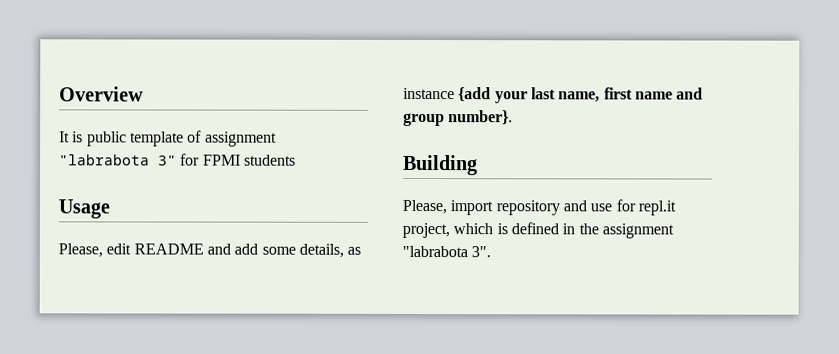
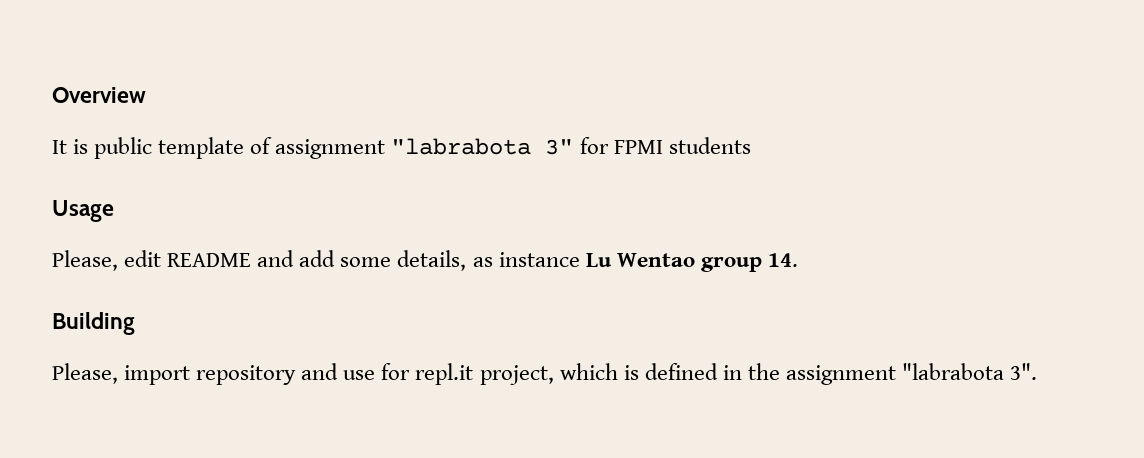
[458,87,704,104] [403,110,514,127] {add your last name, first name and group number}. -> [585,253,798,272] Lu Wentao group 14.

